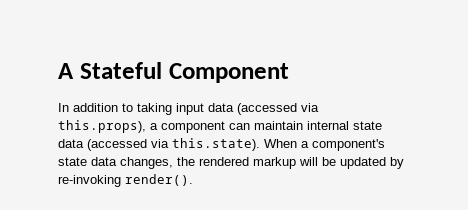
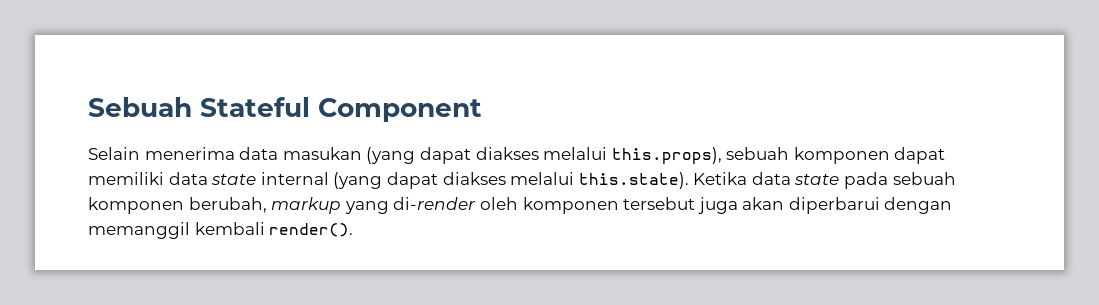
[58,63,74,79] A -> [88,97,192,117] Sebuah
[58,103,319,115] [58,120,382,133] [58,138,385,151] [58,157,404,169] [58,175,121,187] In addition to taking input data (accessed via this.props), a component can maintain internal state data (accessed via this.state). When a component's state data changes, the rendered markup will be updated by re-invoking -> [88,147,946,164] [88,172,956,189] [88,197,953,214] [88,222,265,239] Selain menerima data masukan (yang dapat diakses melalui this.props), sebuah komponen dapat memiliki data state internal (yang dapat diakses melalui this.state). Ketika data state pada sebuah komponen berubah, markup yang di-render oleh komponen tersebut juga akan diperbarui dengan memanggil kembali

